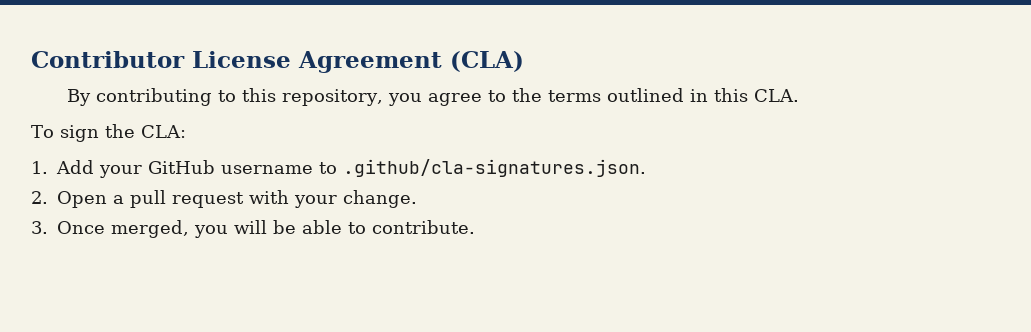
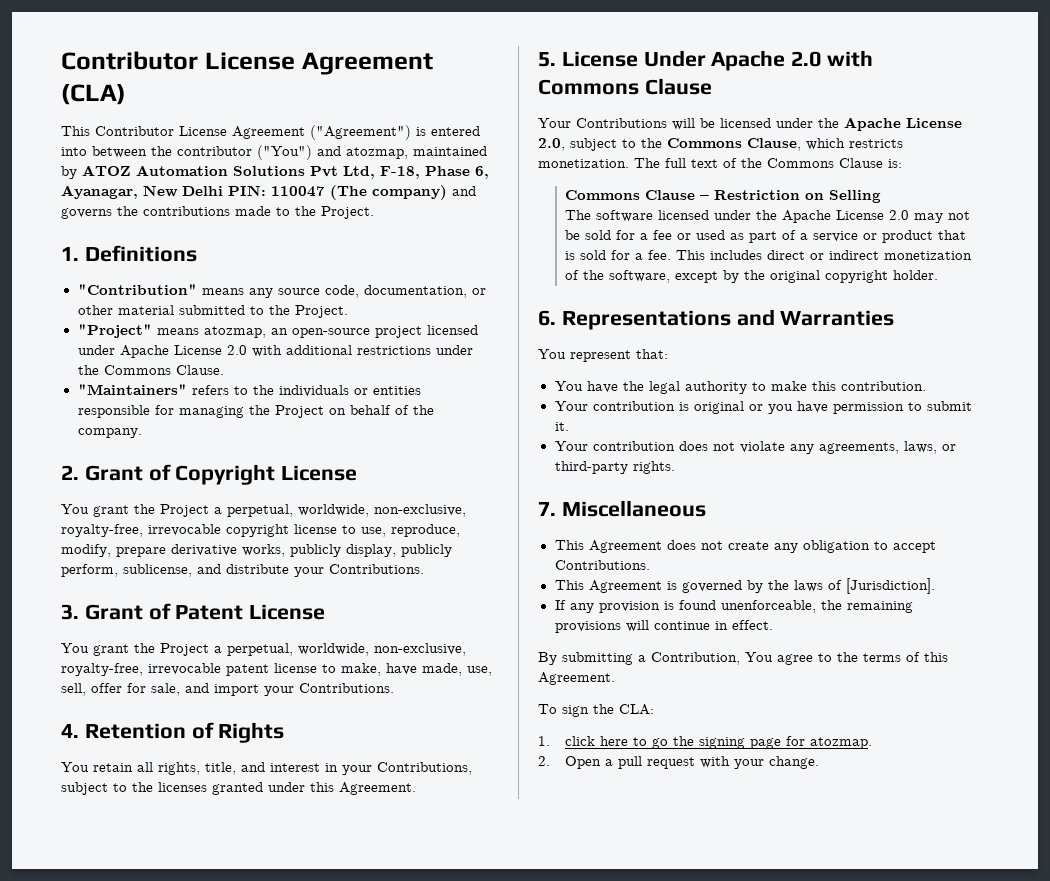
[66,88,799,106] By contributing to this repository, you agree to the terms outlined in this CLA. -> [61,125,480,140] [61,145,487,160] [61,165,489,179] [61,185,476,200] [61,206,374,219] [61,245,197,262] [77,284,486,298] [77,305,348,318] [77,324,478,338] [77,345,473,358] [77,365,224,375] [77,384,421,397] [77,405,434,418] [77,428,142,438] [61,464,358,485] [61,504,466,517] [61,524,460,537] [61,544,452,557] [61,564,424,577] [61,603,326,620] [61,643,466,656] [61,663,492,676] [61,683,394,696] [61,722,285,743] [61,762,472,775] [61,782,416,795] [538,50,874,71] [538,78,712,95] [538,117,962,131] [538,138,903,151] [538,158,902,168] [565,190,882,203] [565,210,971,223] [565,230,967,243] [565,250,973,260] [565,270,939,283] [538,309,895,330] [538,349,668,362] [554,381,926,394] [554,401,972,414] [554,422,569,431] [554,441,956,454] [554,461,675,474] [538,500,706,517] [554,540,936,553] [554,560,650,570] [554,578,935,594] [554,600,913,613] [554,620,773,633] [538,652,948,665] [538,672,615,685] This Contributor License Agreement ("Agreement") is entered into between the contributor ("You") and atozmap, maintained by ATOZ Automation Solutions Pvt Ltd, F-18, Phase 6, Ayanagar, New Delhi PIN: 110047 (The company) and governs the contributions made to the Project. // 1. Definitions // "Contribution" means any source code, documentation, or other material submitted to the Project. // "Project" means atozmap, an open-source project licensed under Apache License 2.0 with additional restrictions under the Commons Clause. // "Maintainers" refers to the individuals or entities responsible for managing the Project on behalf of the company. // 2. Grant of Copyright License // You grant the Project a perpetual, worldwide, non-exclusive, royalty-free, irrevocable copyright license to use, reproduce, modify, prepare derivative works, publicly display, publicly perform, sublicense, and distribute your Contributions. // 3. Grant of Patent License // You grant the Project a perpetual, worldwide, non-exclusive, royalty-free, irrevocable patent license to make, have made, use, sell, offer for sale, and import your Contributions. // 4. Retention of Rights // You retain all rights, title, and interest in your Contributions, subject to the licenses granted under this Agreement. // 5. License Under Apache 2.0 with Commons Clause // Your Contributions will be licensed under the Apache License 2.0, subject to the Commons Clause, which restricts monetization. The full text of the Commons Clause is: // Commons Clause – Restriction on Selling // The software licensed under the Apache License 2.0 may not be sold for a fee or used as part of a service or product that is sold for a fee. This includes direct or indirect monetization of the software, except by the original copyright holder. // 6. Representations and Warranties // You represent that: // You have the legal authority to make this contribution. // Your contribution is original or you have permission to submit it. // Your contribution does not violate any agreements, laws, or third-party rights. // 7. Miscellaneous // This Agreement does not create any obligation to accept Contributions. // This Agreement is governed by the laws of [Jurisdiction]. // If any provision is found unenforceable, the remaining provisions will continue in effect. // By submitting a Contribution, You agree to the terms of this Agreement.
[56,159,646,178] Add your GitHub username to .github/cla-signatures.json. -> [565,736,873,749] click here to go the signing page for atozmap.
[31,220,475,238] // 3. Once merged, you will be able to contribute. -> (820, 762) none

